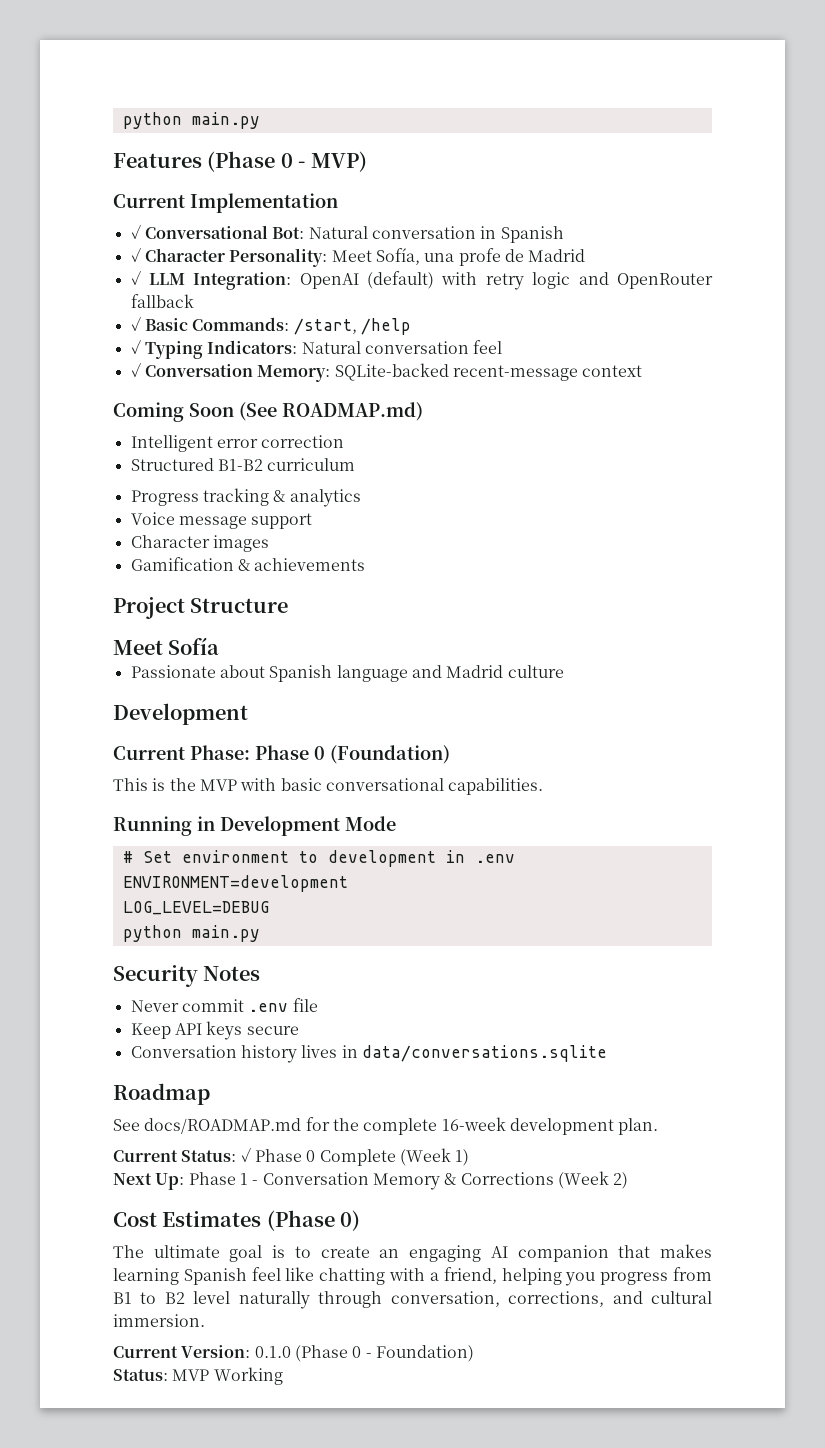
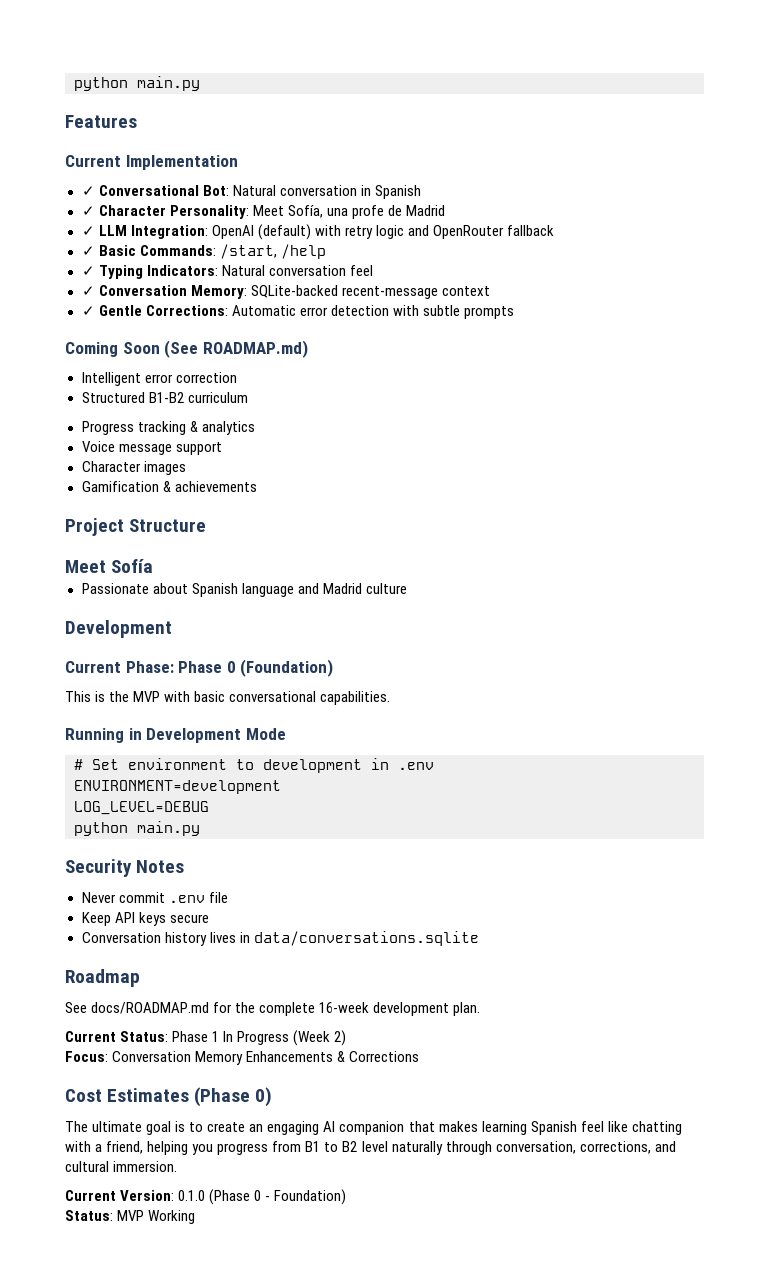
[207,151,367,172] (Phase 0 - MVP) -> (137, 121) none
(643, 371) none -> [81,305,514,319] // ✓ Gentle Corrections: Automatic error detection with subtle prompts
[240,1147,470,1166] [113,1172,259,1190] ✓ Phase 0 Complete (Week 1) // Next Up: Phase 1 - -> [172,1030,347,1046] [65,1051,108,1062] Phase 1 In Progress (Week 2) // Focus:
(440, 1181) none -> [246,1051,334,1062] Enhancements
[557,1171,629,1189] (Week 2) -> (420, 1056) none

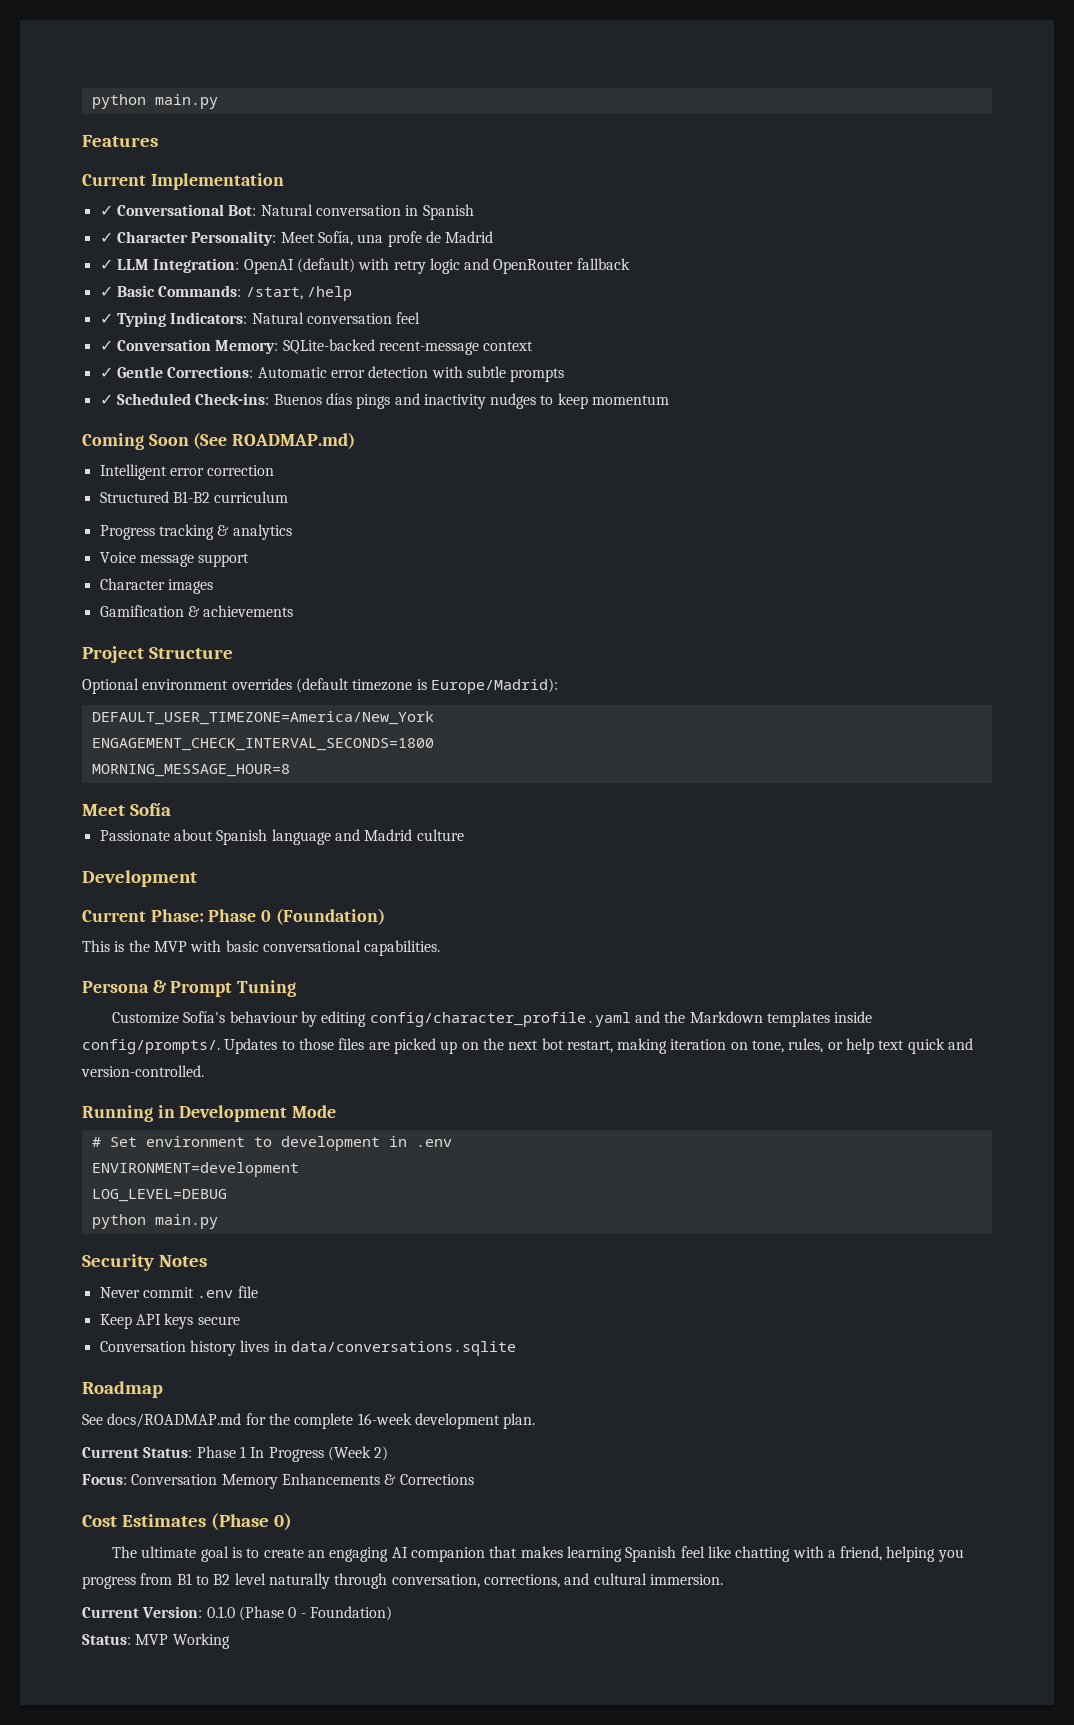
(514, 312) none -> [99,393,670,409] // ✓ Scheduled Check-ins: Buenos días pings and inactivity nudges to keep momentum
(207, 525) none -> [82,678,558,694] [91,711,434,725] [91,738,434,751] [91,764,290,777] // Optional environment overrides (default timezone is Europe/Madrid): // DEFAULT_USER_TIMEZONE=America/New_York // ENGAGEMENT_CHECK_INTERVAL_SECONDS=1800 // MORNING_MESSAGE_HOUR=8
(391, 698) none -> [82,980,297,997] [112,1011,873,1027] [82,1038,974,1054] [81,1065,204,1077] // Persona & Prompt Tuning // Customize Sofía's behaviour by editing config/character_profile.yaml and the Markdown templates inside config/prompts/. Updates to those files are picked up on the next bot restart, making iteration on tone, rules, or help text quick and version-controlled.

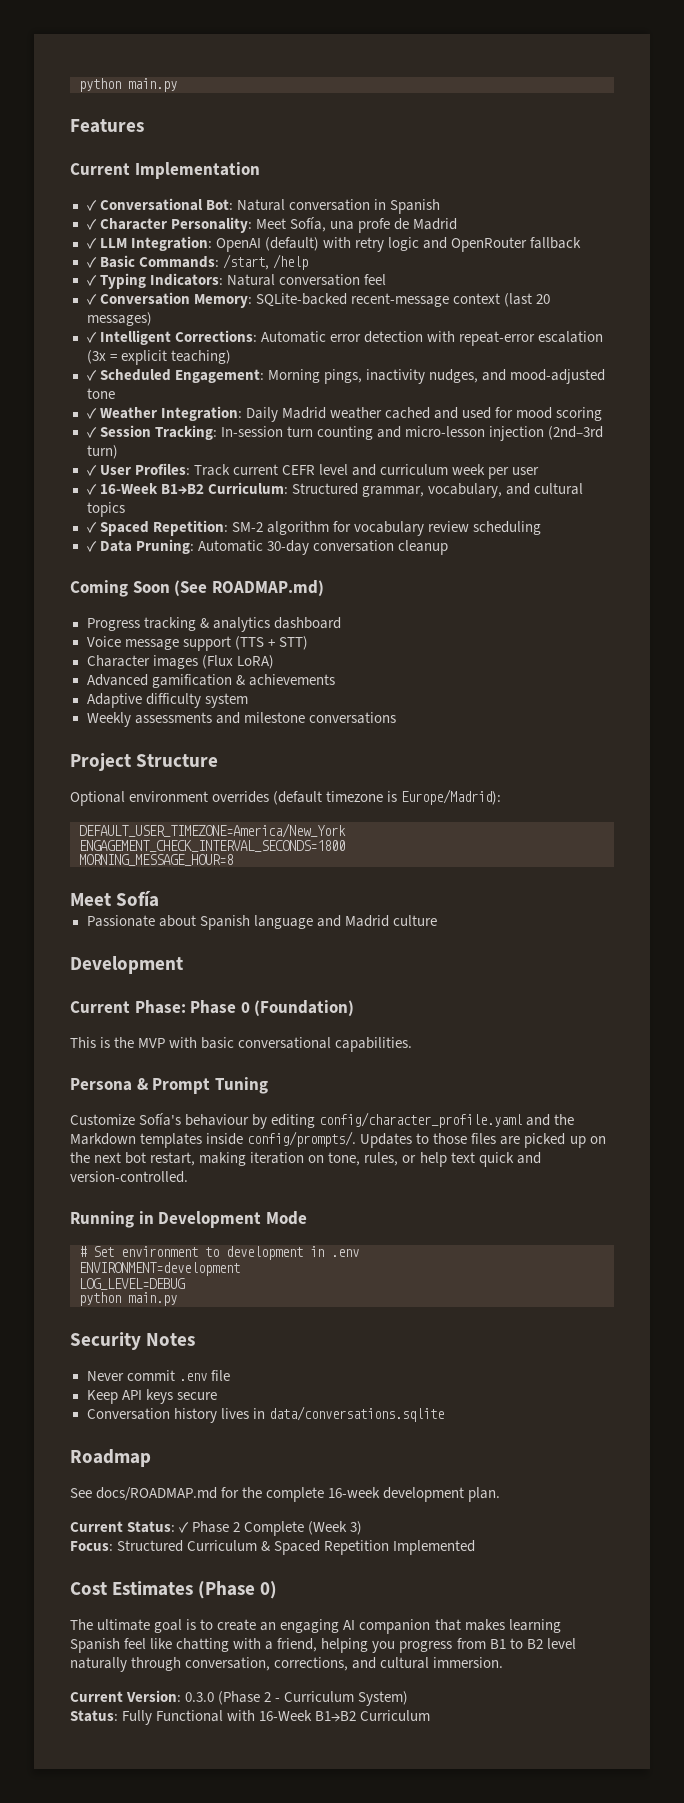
[99,366,163,378] // ✓ Gentle -> [503,293,550,307] [86,312,152,326] [86,330,171,345] (last 20 messages) // ✓ Intelligent
[466,366,565,382] [99,393,670,409] [82,432,356,450] [99,464,275,480] [99,491,289,503] subtle prompts // ✓ Scheduled Check-ins: Buenos días pings and inactivity nudges to keep momentum // Coming Soon (See ROADMAP.md) // Intelligent error correction // Structured B1-B2 curriculum -> [458,331,603,346] [86,350,231,365] [86,369,605,384] [86,388,115,399] [86,406,603,422] [86,425,603,441] [86,445,118,459] [86,463,540,479] [86,482,583,498] [86,502,125,517] [86,520,541,536] [86,539,448,555] [70,580,324,597] repeat-error escalation (3x = explicit teaching) // ✓ Scheduled Engagement: Morning pings, inactivity nudges, and mood-adjusted tone // ✓ Weather Integration: Daily Madrid weather cached and used for mood scoring // ✓ Session Tracking: In-session turn counting and micro-lesson injection (2nd–3rd turn) // ✓ User Profiles: Track current CEFR level and curriculum week per user // ✓ 16-Week B1→B2 Curriculum: Structured grammar, vocabulary, and cultural topics // ✓ Spaced Repetition: SM-2 algorithm for vocabulary review scheduling // ✓ Data Pruning: Automatic 30-day conversation cleanup // Coming Soon (See ROADMAP.md)
(292, 532) none -> [273,617,341,629] dashboard
(250, 560) none -> [234,636,308,650] (TTS + STT)
[99,605,294,617] // Gamification & achievements -> [201,655,274,669] [86,674,335,688] [86,693,248,708] [86,712,396,727] (Flux LoRA) // Advanced gamification & achievements // Adaptive difficulty system // Weekly assessments and milestone conversations
[196,1446,389,1462] [82,1473,474,1489] Phase 1 In Progress (Week 2) // Focus: Conversation Memory Enhancements & Corrections -> [179,1521,363,1536] [70,1540,476,1555] ✓ Phase 2 Complete (Week 3) // Focus: Structured Curriculum & Spaced Repetition Implemented
[206,1606,392,1621] [82,1633,230,1649] 0.1.0 (Phase 0 - Foundation) // Status: MVP Working -> [185,1691,409,1706] [70,1710,431,1725] 0.3.0 (Phase 2 - Curriculum System) // Status: Fully Functional with 16-Week B1→B2 Curriculum

